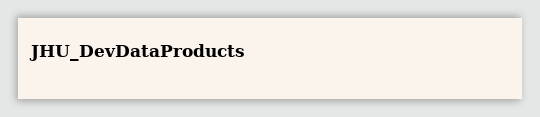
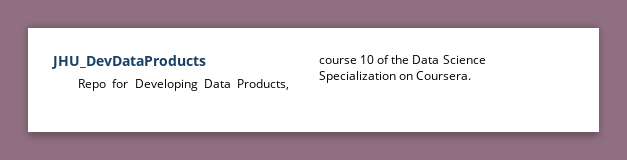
(245, 52) none -> [78,79,289,91] [319,55,486,64] [319,71,472,83] // Repo for Developing Data Products, course 10 of the Data Science Specialization on Coursera.

